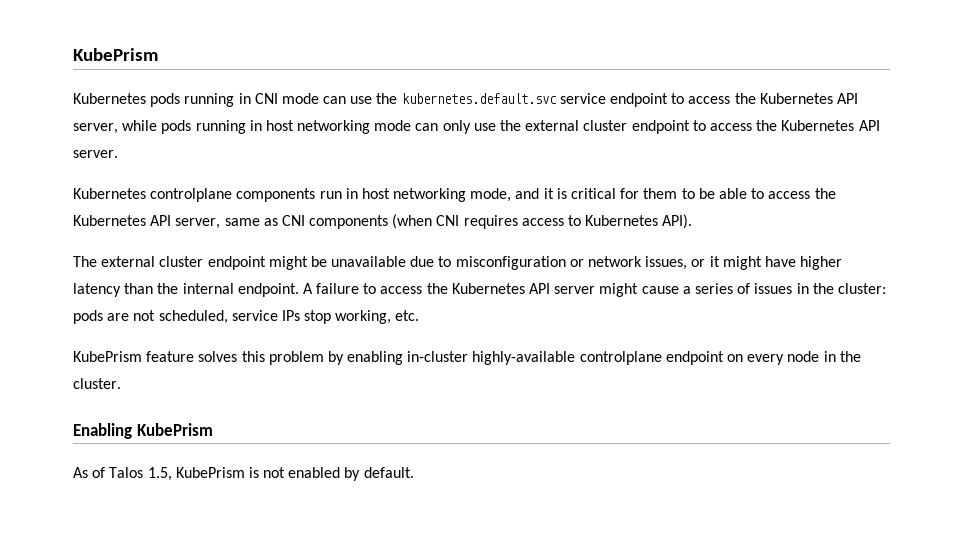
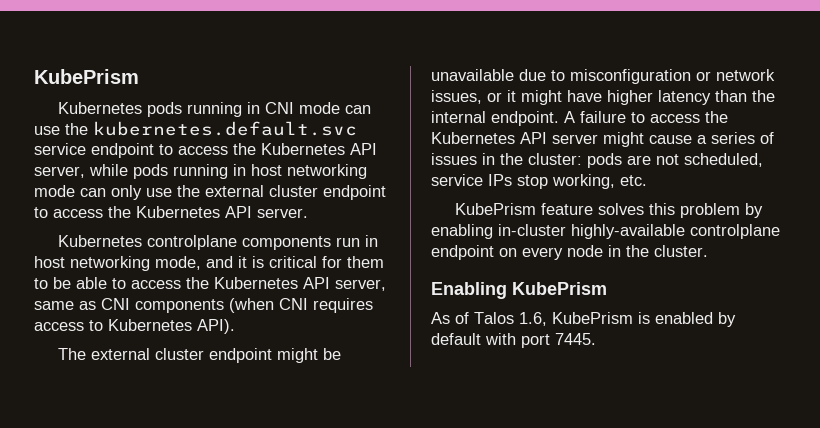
[147,467,172,481] 1.5, -> [519,312,547,326] 1.6,
[263,467,286,478] not -> (650, 318) none
[363,467,414,478] default. -> [431,333,596,348] default with port 7445.

